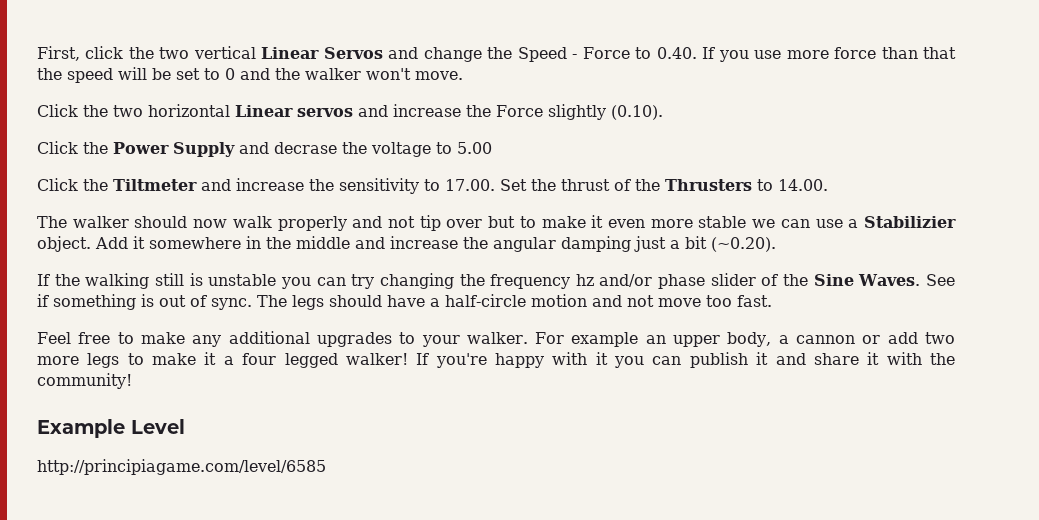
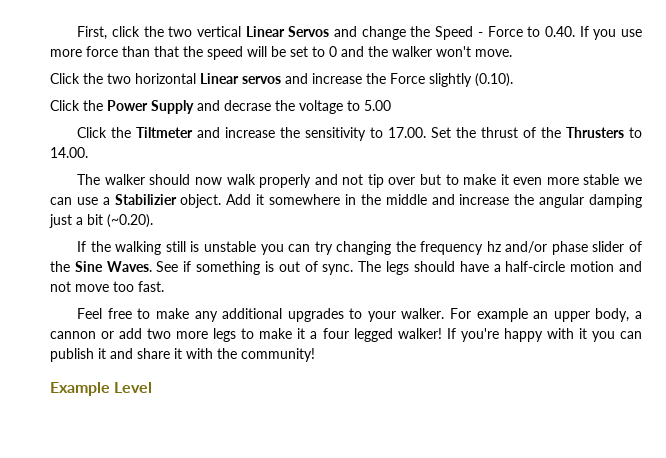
[37,459,326,475] // http://principiagame.com/level/6585 -> (153, 387) none

